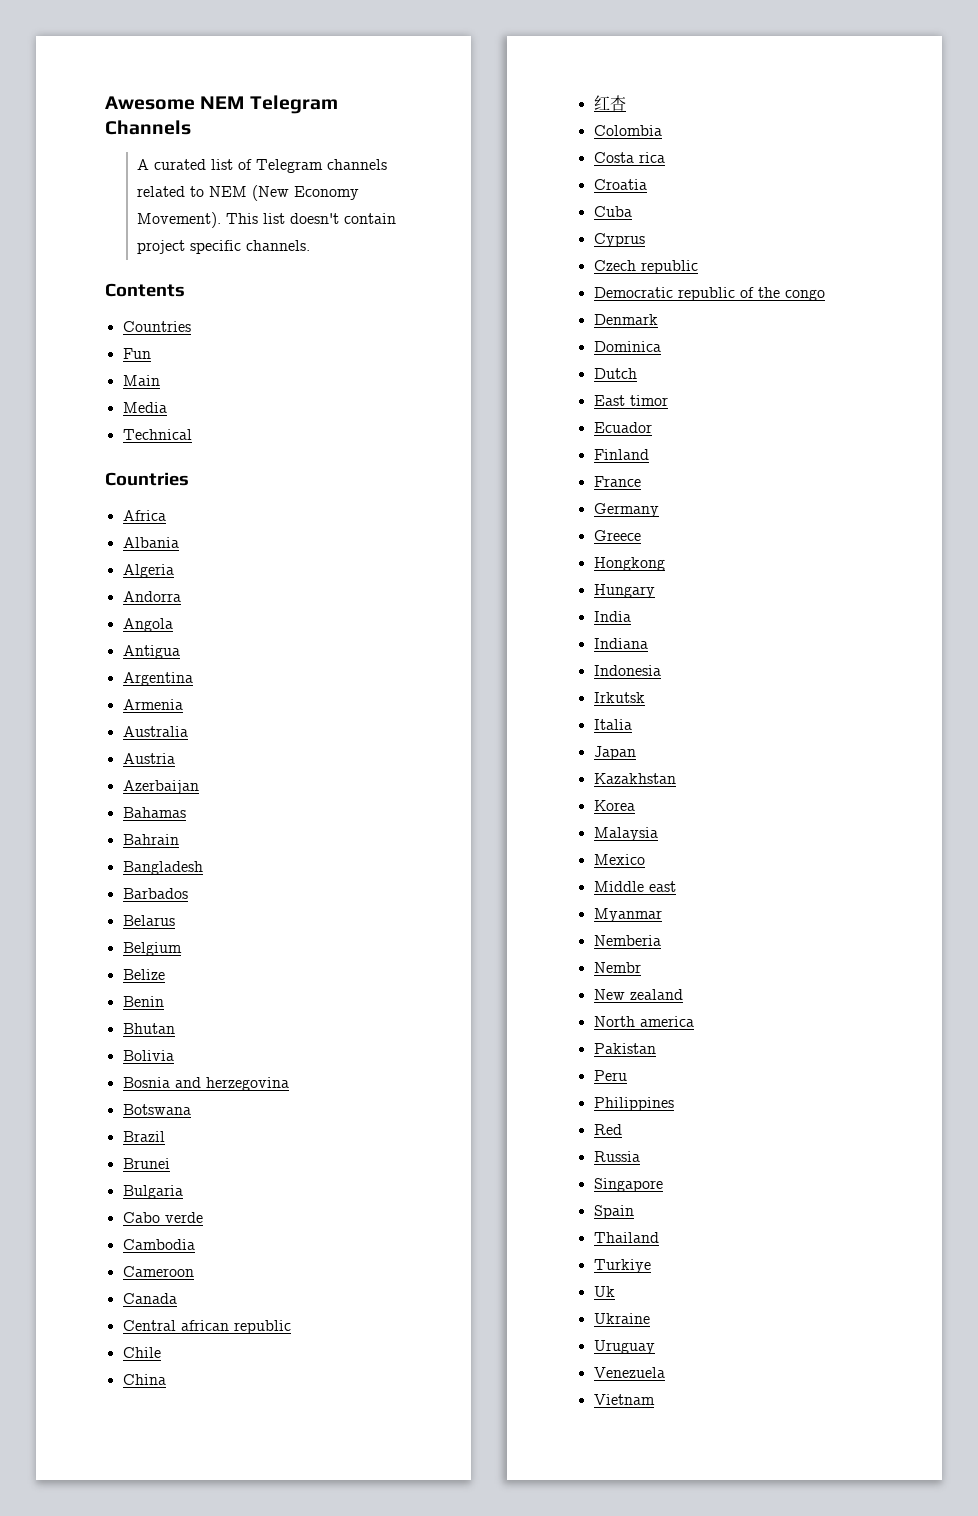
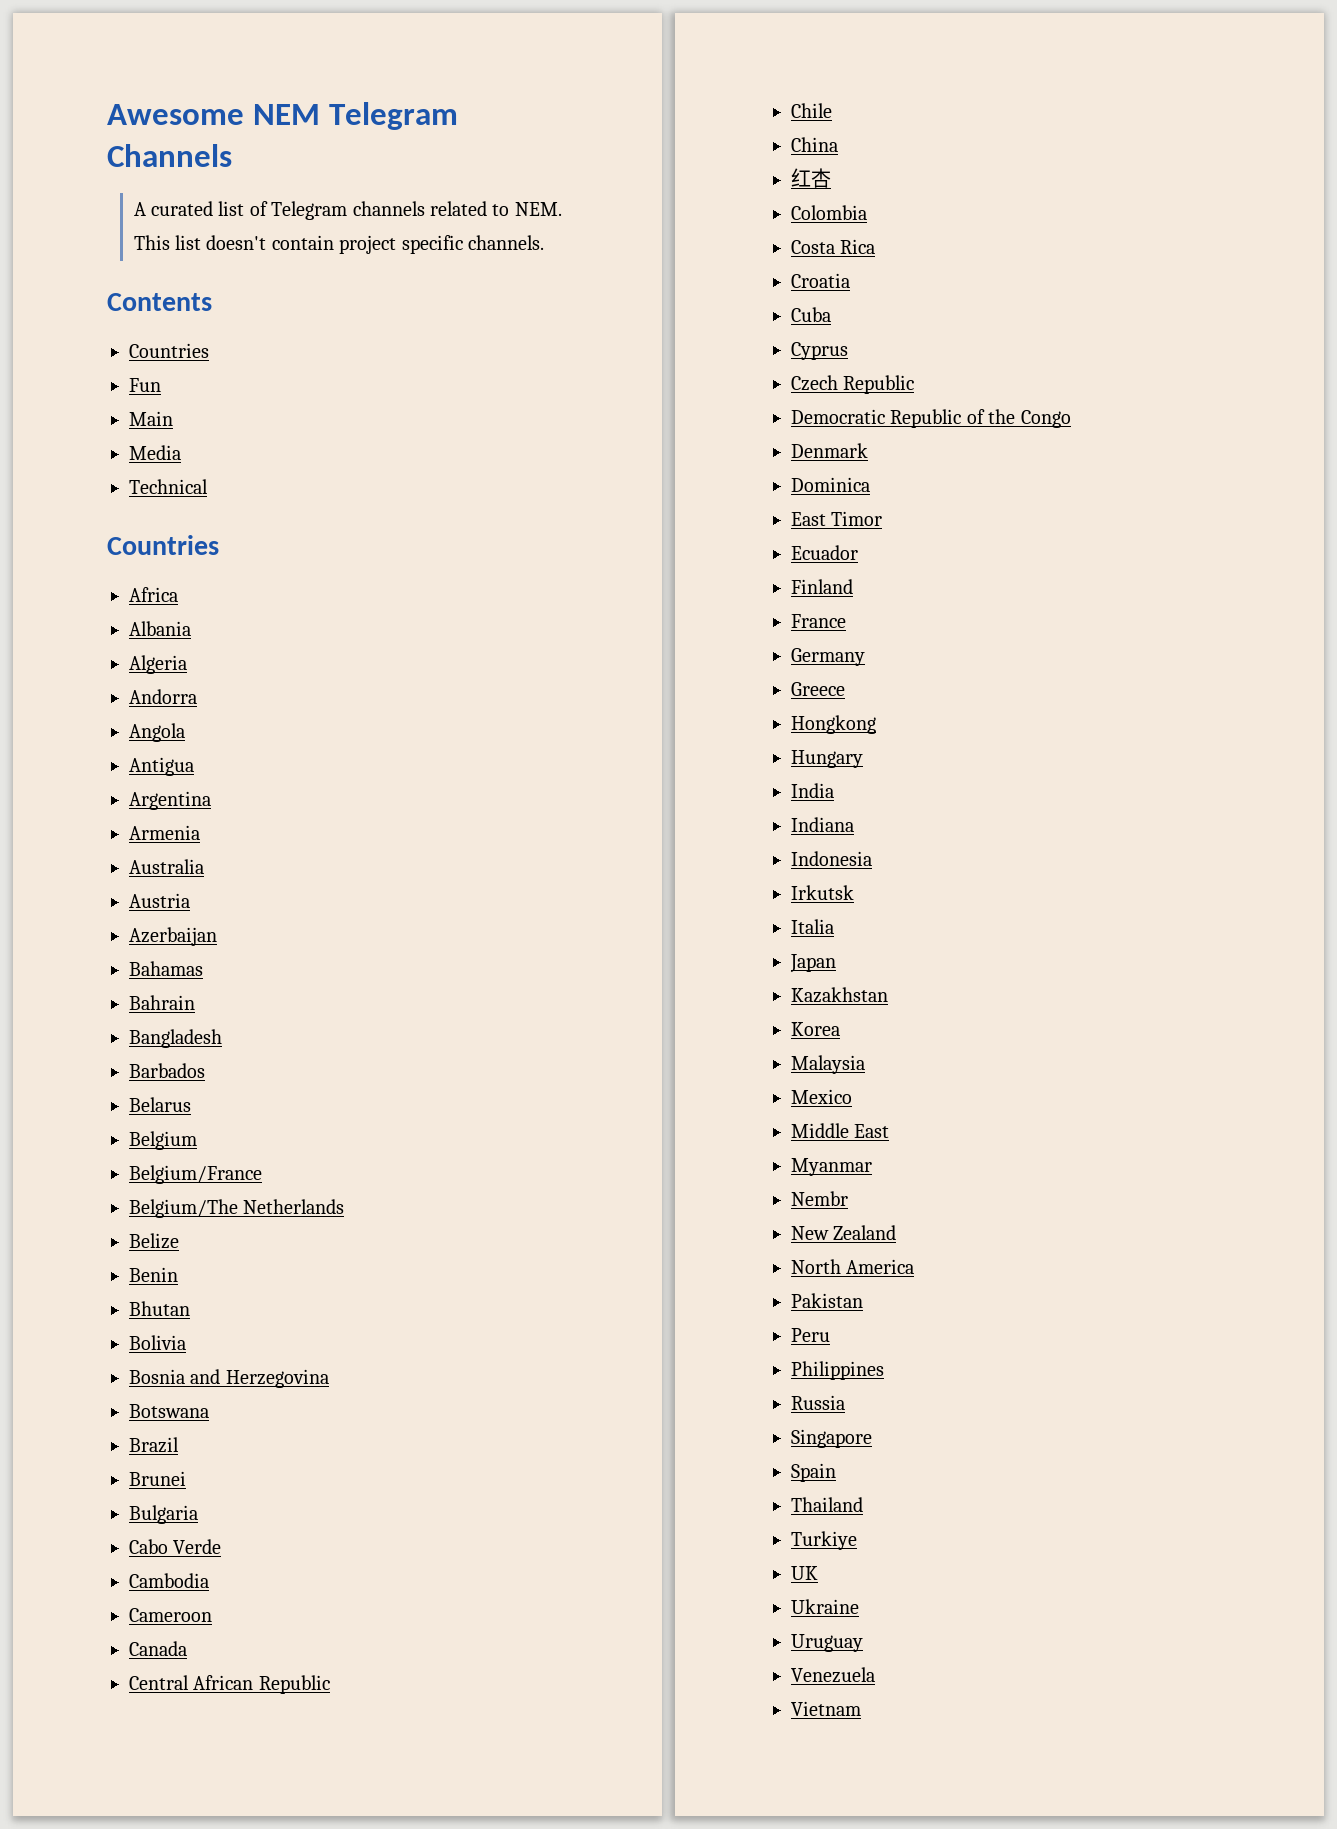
[208,185,359,201] [136,212,221,228] NEM (New Economy Movement). -> [514,202,562,216] NEM.
(182, 949) none -> [129,1165,262,1184] [129,1199,345,1218] // Belgium/France // Belgium/The Netherlands
[205,1077,289,1091] herzegovina -> [225,1369,329,1388] Herzegovina
[164,1212,203,1223] verde -> [173,1539,222,1554] Verde
[180,1320,291,1334] african republic -> [193,1675,330,1694] African Republic
[638,152,665,163] rica -> [840,239,876,254] Rica
[640,260,698,274] republic -> [843,375,915,394] Republic
[677,287,735,301] republic -> [890,409,962,428] Republic
[784,289,825,301] congo -> [1020,410,1071,428] Congo
[593,368,637,379] [593,395,668,406] // Dutch // East timor -> [791,511,883,526] // East Timor
[648,881,676,892] east -> [854,1124,890,1138] East
[593,935,661,946] // Nemberia -> (872, 1167) none
[629,989,683,1000] zealand -> [833,1225,897,1240] Zealand
[639,1016,694,1027] america -> [846,1259,915,1274] America
[593,1124,622,1135] // Red -> (884, 1370) none
[593,1286,615,1297] Uk -> [791,1566,818,1580] UK

